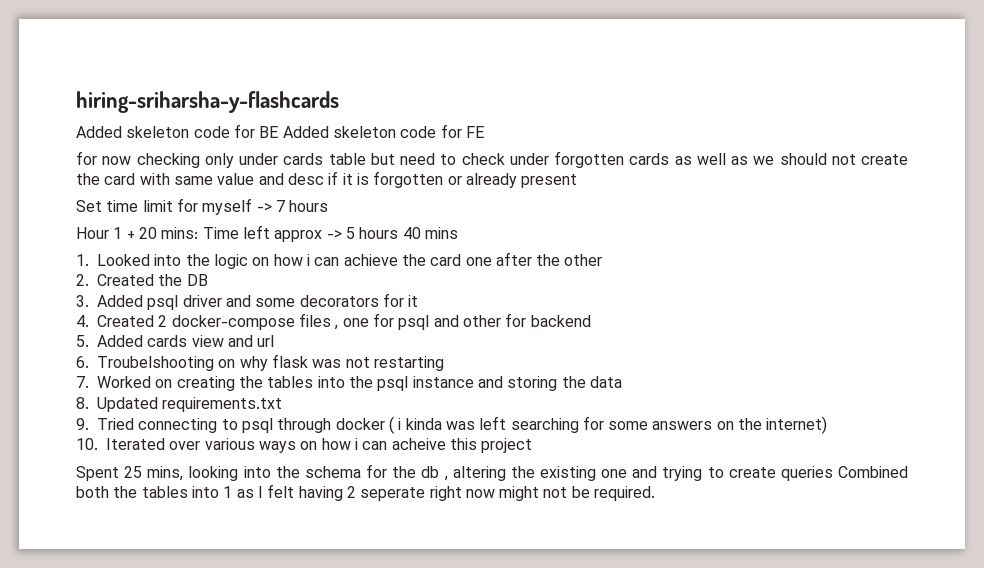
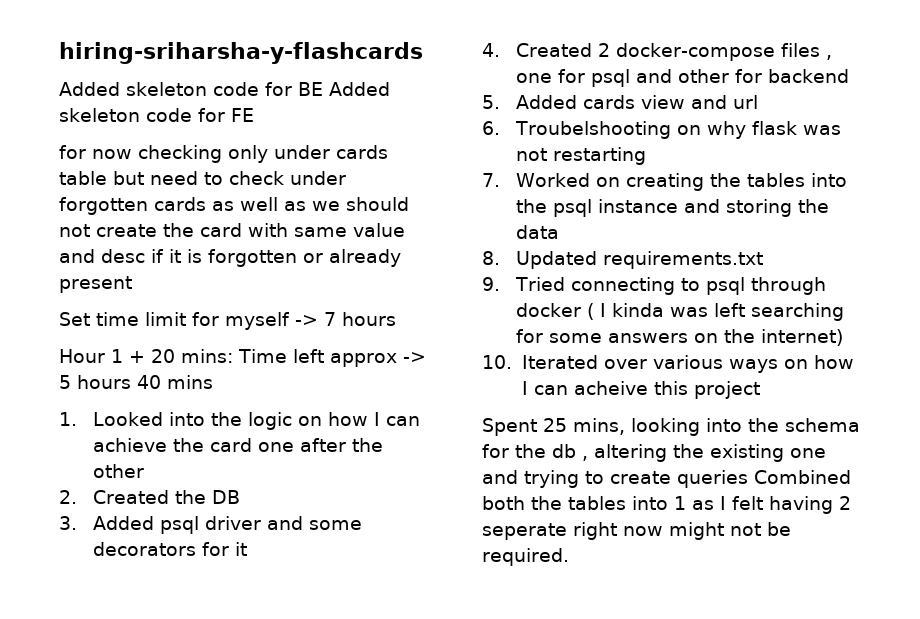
[306,254,310,266] i -> [373,412,380,426] I
[398,418,402,430] i -> [599,303,606,317] I
[354,438,358,450] i -> [521,381,528,395] I

